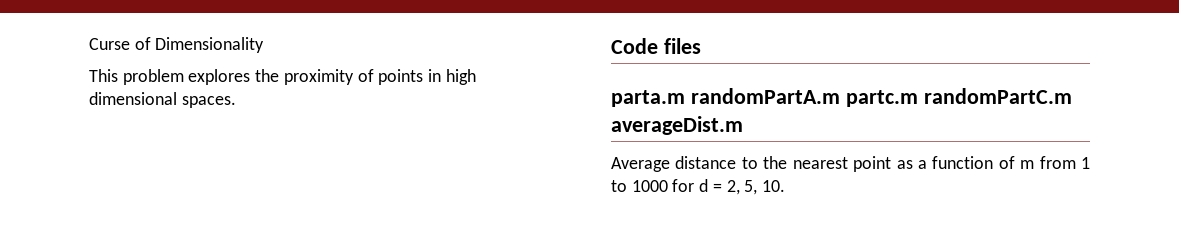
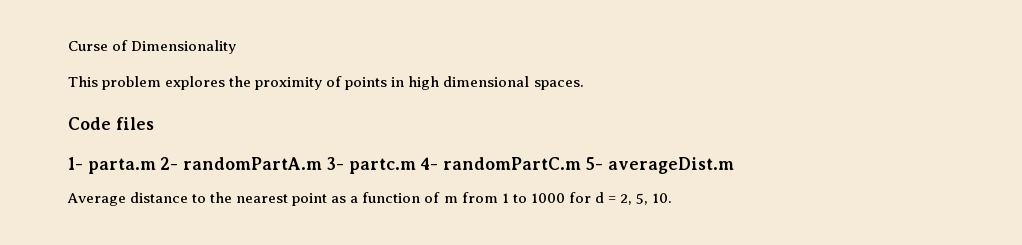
[611,88,1072,107] parta.m randomPartA.m partc.m randomPartC.m -> [68,157,603,174] 1- parta.m 2- randomPartA.m 3- partc.m 4- randomPartC.m 5-

